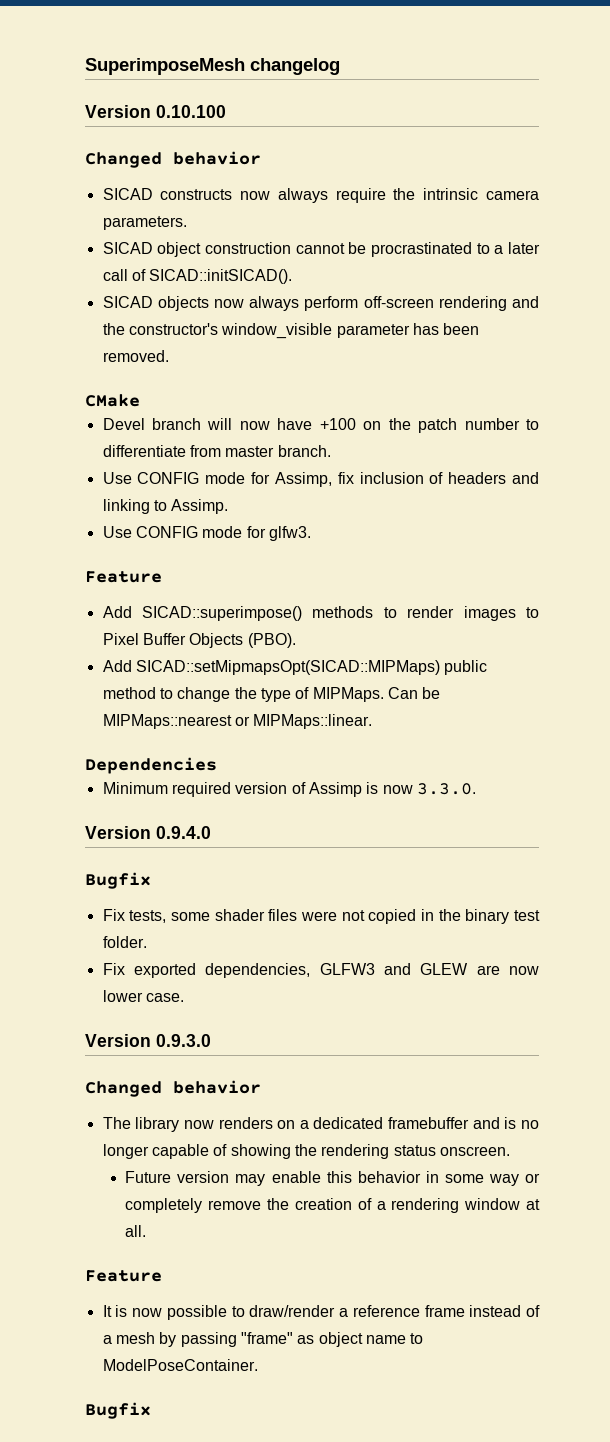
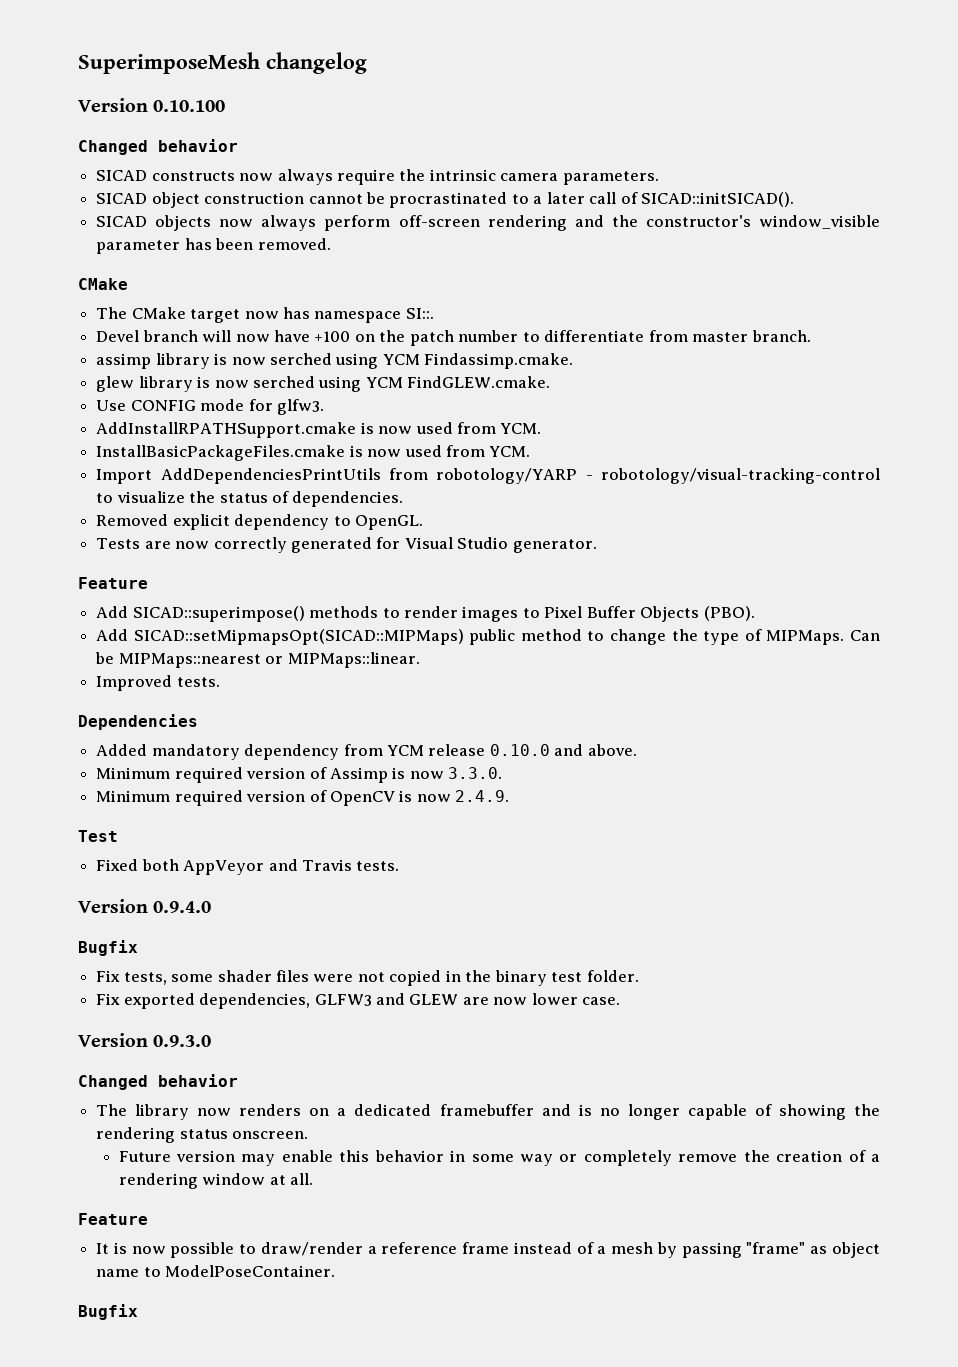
(140, 400) none -> [96,307,434,323] // The CMake target now has namespace SI::.
[102,472,539,487] [102,499,229,514] Use CONFIG mode for Assimp, fix inclusion of headers and linking to Assimp. -> [96,353,574,369] [96,376,551,392] assimp library is now serched using YCM Findassimp.cmake. // glew library is now serched using YCM FindGLEW.cmake.
(311, 533) none -> [96,422,542,438] [96,445,531,461] [96,468,881,484] [96,491,404,507] [96,514,423,530] [96,537,597,553] // AddInstallRPATHSupport.cmake is now used from YCM. // InstallBasicPackageFiles.cmake is now used from YCM. // Import AddDependenciesPrintUtils from robotology/YARP - robotology/visual-tracking-control to visualize the status of dependencies. // Removed explicit dependency to OpenGL. // Tests are now correctly generated for Visual Studio generator.
(373, 721) none -> [96,675,220,691] // Improved tests.
(217, 765) none -> [96,744,637,760] // Added mandatory dependency from YCM release 0.10.0 and above.
(476, 789) none -> [96,790,510,806] [78,830,118,842] [96,859,400,875] // Minimum required version of OpenCV is now 2.4.9. // Test // Fixed both AppVeyor and Travis tests.

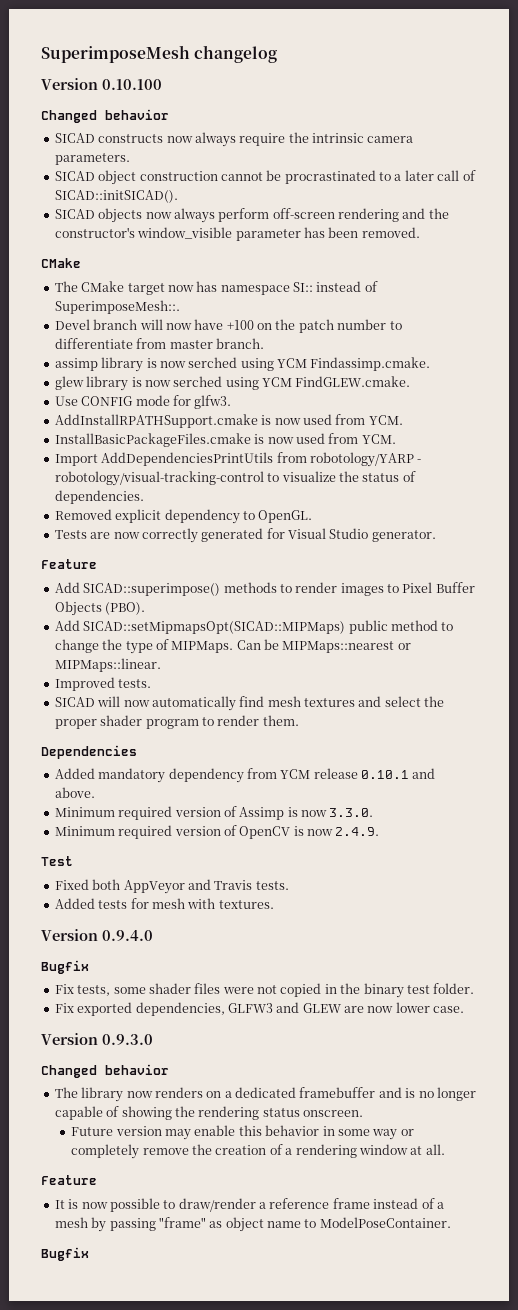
[405,308,434,319] SI::. -> [293,281,378,292] [54,300,180,314] SI:: instead of SuperimposeMesh::.
(220, 682) none -> [54,696,445,711] [54,715,299,729] // SICAD will now automatically find mesh textures and select the proper shader program to render them.
[489,744,550,756] 0.10.0 -> [361,770,409,779] 0.10.1
(400, 866) none -> [54,898,274,909] // Added tests for mesh with textures.

